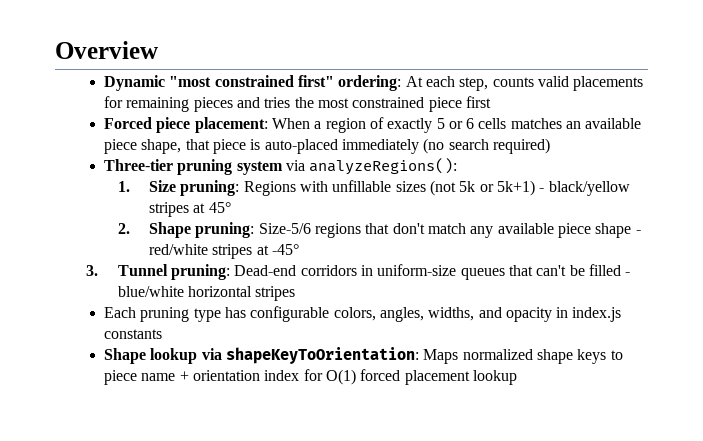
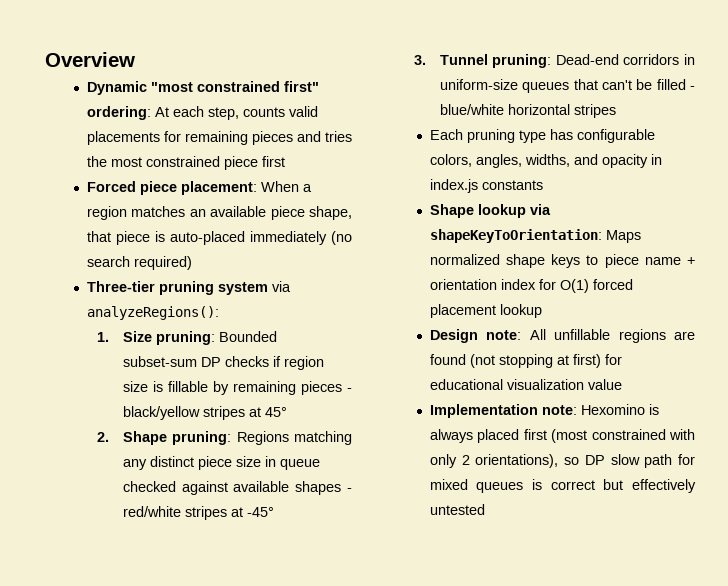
[369,117,507,133] of exactly 5 or 6 cells -> (127, 213) none
[243,180,535,196] Regions with unfillable sizes (not 5k or 5k+1) -> [218,331,277,342] [122,356,324,370] [122,381,342,395] Bounded subset-sum DP checks if region size is fillable by remaining pieces
[258,223,632,238] Size-5/6 regions that don't match any available piece shape -> [236,431,352,445] [122,456,320,470] [122,481,342,495] Regions matching any distinct piece size in queue checked against available shapes
(517, 377) none -> [429,329,695,343] [429,354,622,368] [429,379,622,390] [429,404,659,418] [429,429,695,443] [429,454,695,468] [429,479,696,493] [429,504,485,515] // Design note: All unfillable regions are found (not stopping at first) for educational visualization value // Implementation note: Hexomino is always placed first (most constrained with only 2 orientations), so DP slow path for mixed queues is correct but effectively untested

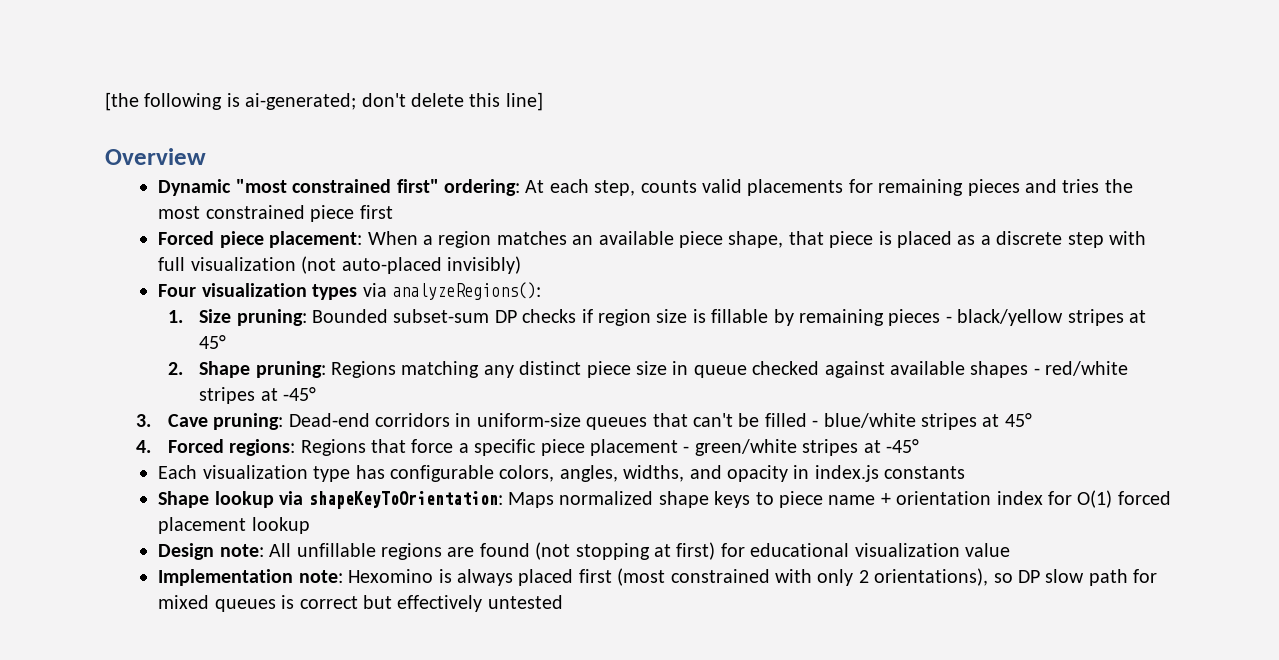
(45, 59) none -> [105,92,543,111] [the following is ai-generated; don't delete this line] //
[169,231,352,245] [86,256,192,270] [86,281,268,295] auto-placed immediately (no search required) // Three-tier pruning system -> [897,231,1147,248] [158,256,522,274] [158,283,358,300] placed as a discrete step with full visualization (not auto-placed invisibly) // Four visualization types
[439,54,488,65] Tunnel -> [167,414,208,427] Cave
[507,104,616,118] horizontal stripes -> [921,413,1032,430] [136,439,920,456] stripes at 45° // 4. Forced regions: Regions that force a specific piece placement - green/white stripes at -45°
[466,129,515,143] pruning -> [202,465,308,479] visualization

